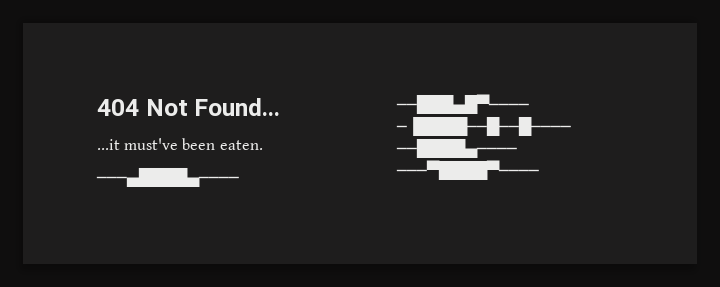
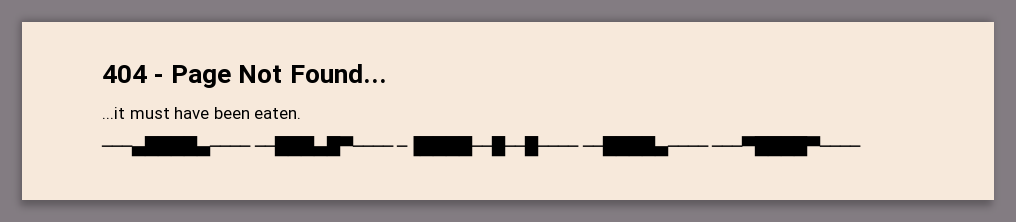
(139, 107) none -> [154,65,232,88] - Page
[124,138,179,150] must've -> [129,107,210,119] must have

